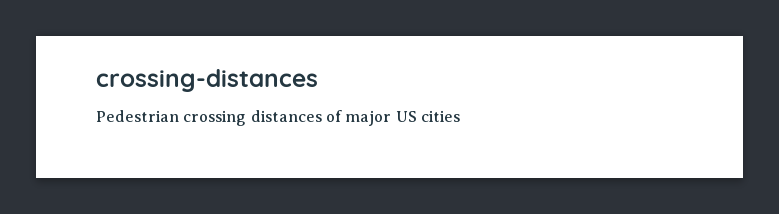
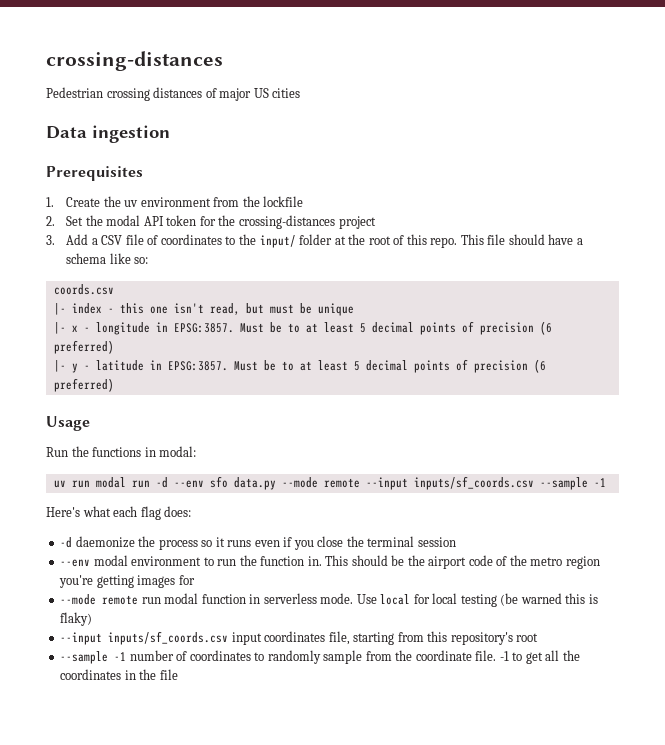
(460, 116) none -> [46,125,170,143] [46,166,143,181] [46,196,304,207] [46,215,376,229] [46,234,583,248] [66,253,149,264] [53,284,114,295] [53,303,354,316] [53,321,552,335] [53,340,114,354] [53,359,546,373] [53,378,114,392] [46,416,90,431] [46,446,197,457] [53,476,606,490] [46,506,192,520] [60,536,456,550] [60,555,600,569] [59,575,195,588] [60,593,598,607] [60,612,93,626] [60,631,539,645] [60,650,580,664] [60,669,178,680] // Data ingestion // Prerequisites // 1. Create the uv environment from the lockfile // 2. Set the modal API token for the crossing-distances project // 3. Add a CSV file of coordinates to the input/ folder at the root of this repo. This file should have a schema like so: // coords.csv // |- index - this one isn't read, but must be unique // |- x - longitude in EPSG:3857. Must be to at least 5 decimal points of precision (6 preferred) // |- y - latitude in EPSG:3857. Must be to at least 5 decimal points of precision (6 preferred) // Usage // Run the functions in modal: // uv run modal run -d --env sfo data.py --mode remote --input inputs/sf_coords.csv --sample -1 // Here's what each flag does: // -d daemonize the process so it runs even if you close the terminal session // --env modal environment to run the function in. This should be the airport code of the metro region you're getting images for // --mode remote run modal function in serverless mode. Use local for local testing (be warned this is flaky) // --input inputs/sf_coords.csv input coordinates file, starting from this repository's root // --sample -1 number of coordinates to randomly sample from the coordinate file. -1 to get all the coordinates in the file

